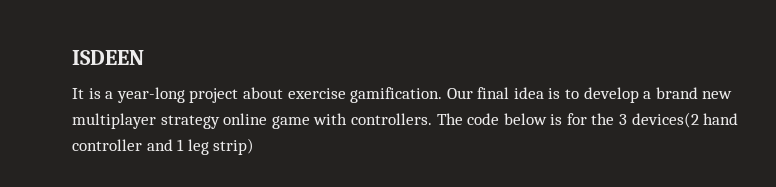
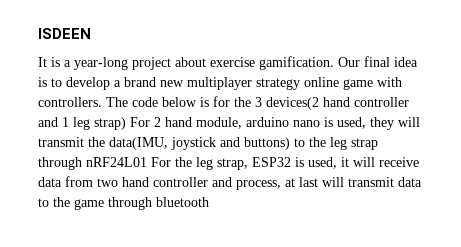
[213,138,255,155] strip) -> [94,117,420,130] [38,137,378,150] [38,157,419,170] [38,176,422,190] [38,197,209,210] strap) For 2 hand module, arduino nano is used, they will transmit the data(IMU, joystick and buttons) to the leg strap through nRF24L01 For the leg strap, ESP32 is used, it will receive data from two hand controller and process, at last will transmit data to the game through bluetooth

